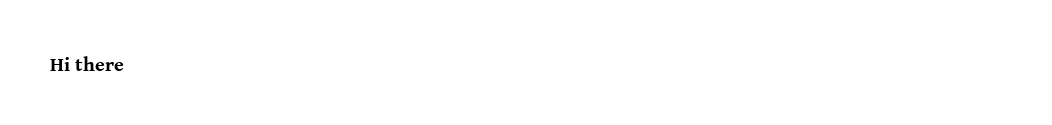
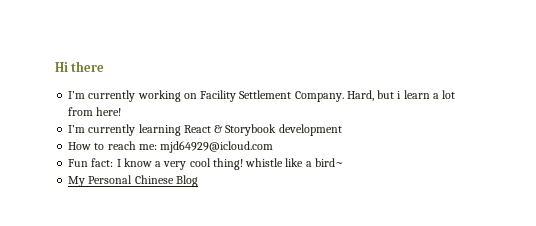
(125, 63) none -> [68,90,456,102] [68,107,122,116] [68,124,342,136] [68,141,274,153] [68,158,344,170] [68,175,198,187] // I’m currently working on Facility Settlement Company. Hard, but i learn a lot from here! // I’m currently learning React & Storybook development // How to reach me: mjd64929@icloud.com // Fun fact: I know a very cool thing! whistle like a bird~ // My Personal Chinese Blog

